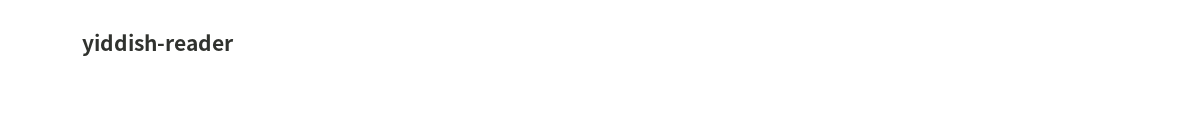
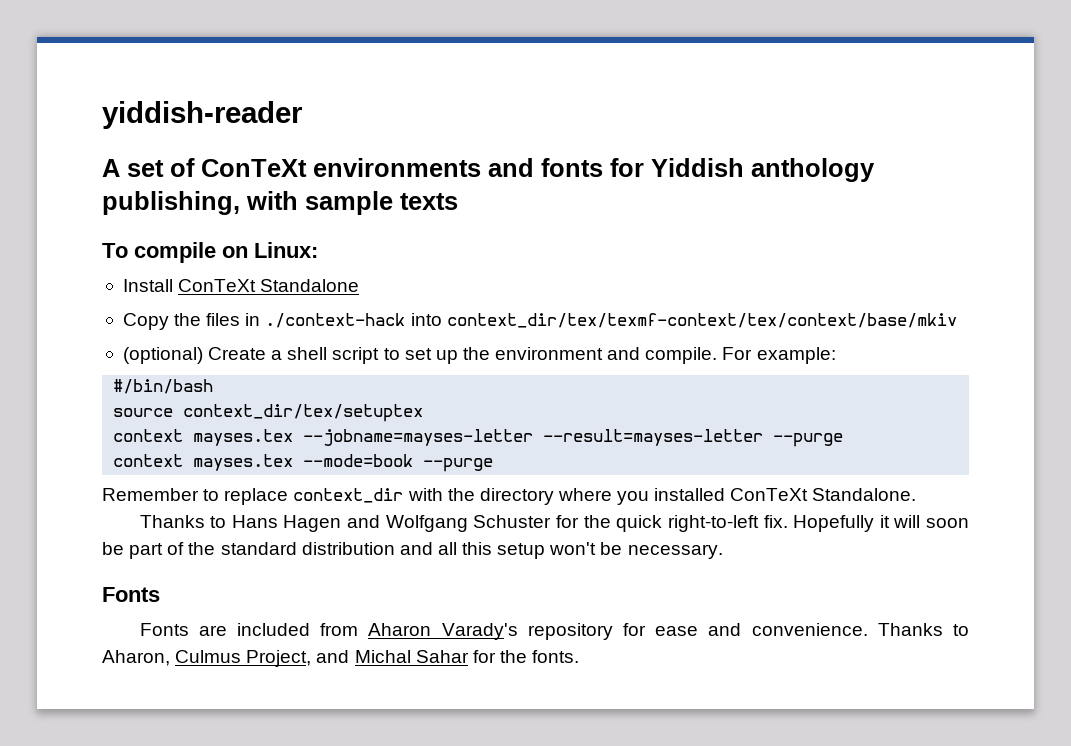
(234, 44) none -> [102,158,875,182] [102,191,458,215] [102,242,318,263] [122,279,360,292] [122,313,957,330] [122,347,836,364] [113,379,214,394] [113,404,424,422] [113,429,844,447] [113,454,494,472] [102,488,917,505] [139,515,969,532] [102,542,723,559] [102,587,160,602] [139,623,970,640] [102,650,580,667] // A set of ConTeXt environments and fonts for Yiddish anthology publishing, with sample texts // To compile on Linux: // Install ConTeXt Standalone // Copy the files in ./context-hack into context_dir/tex/texmf-context/tex/context/base/mkiv // (optional) Create a shell script to set up the environment and compile. For example: // #/bin/bash // source context_dir/tex/setuptex // context mayses.tex --jobname=mayses-letter --result=mayses-letter --purge // context mayses.tex --mode=book --purge // Remember to replace context_dir with the directory where you installed ConTeXt Standalone. // Thanks to Hans Hagen and Wolfgang Schuster for the quick right-to-left fix. Hopefully it will soon be part of the standard distribution and all this setup won't be necessary. // Fonts // Fonts are included from Aharon Varady's repository for ease and convenience. Thanks to Aharon, Culmus Project, and Michal Sahar for the fonts.

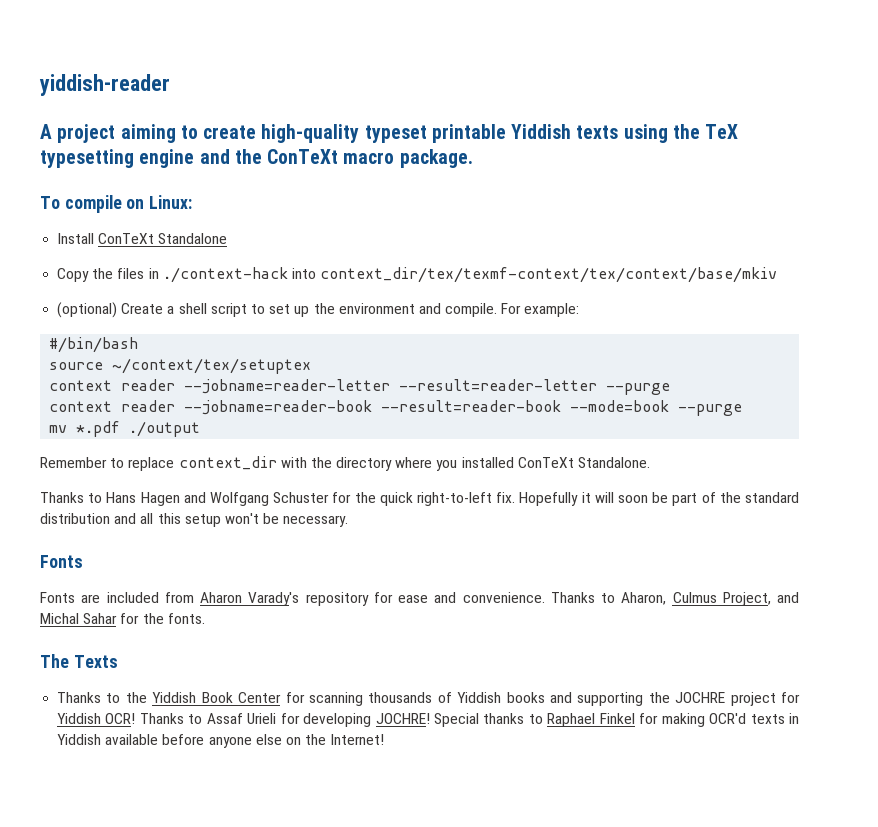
[127,158,875,182] [102,191,458,215] set of ConTeXt environments and fonts for Yiddish anthology publishing, with sample texts -> [57,124,739,143] [40,149,473,168] project aiming to create high-quality typeset printable Yiddish texts using the TeX typesetting engine and the ConTeXt macro package.
[183,404,424,422] [113,429,764,446] context_dir/tex/setuptex // context mayses.tex --jobname=mayses-letter --result=mayses-letter -> [112,358,312,374] [49,379,598,394] ~/context/tex/setuptex // context reader --jobname=reader-letter --result=reader-letter
[193,454,294,471] mayses.tex -> [121,400,562,415] reader --jobname=reader-book --result=reader-book
(494, 465) none -> [49,421,201,437] // mv *.pdf ./output
(580, 656) none -> [40,654,118,668] [57,692,800,706] [57,713,800,727] [57,734,385,748] // The Texts // Thanks to the Yiddish Book Center for scanning thousands of Yiddish books and supporting the JOCHRE project for Yiddish OCR! Thanks to Assaf Urieli for developing JOCHRE! Special thanks to Raphael Finkel for making OCR'd texts in Yiddish available before anyone else on the Internet!

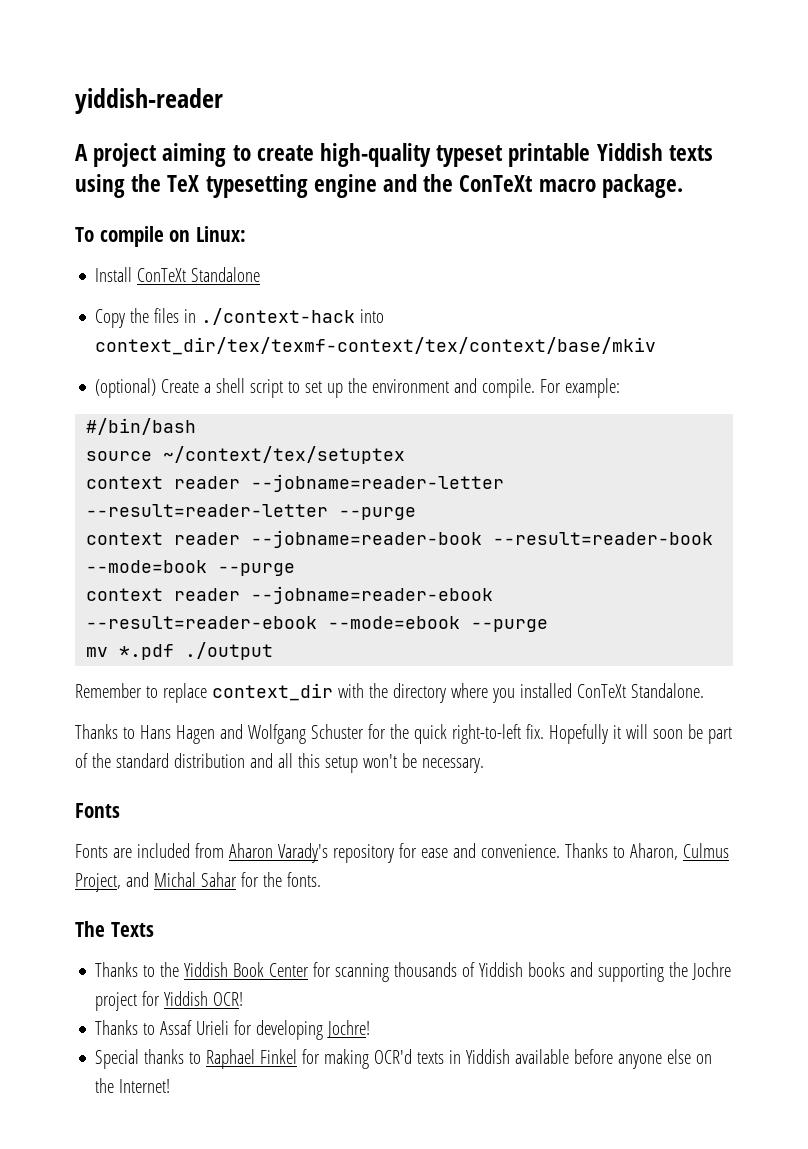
(743, 410) none -> [86,586,494,604] [86,616,549,632] // context reader --jobname=reader-ebook --result=reader-ebook --mode=ebook --purge
[675,692,726,703] JOCHRE -> [692,962,732,980] Jochre
(136, 718) none -> (244, 999) //
[375,713,430,724] JOCHRE! -> [327,1020,371,1038] Jochre! //

